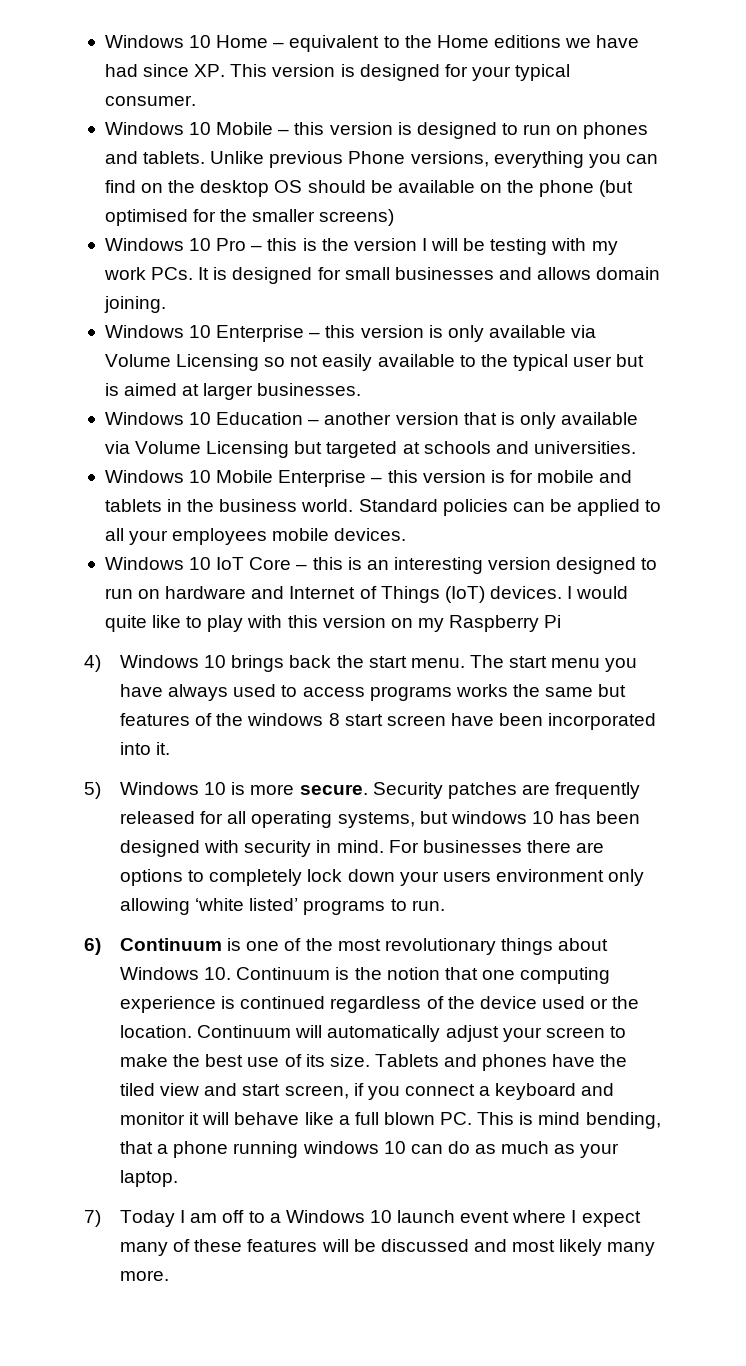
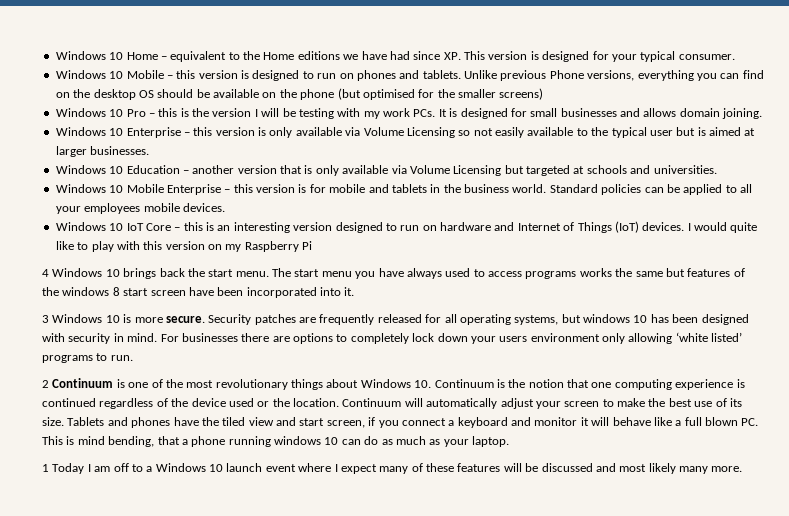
[84,655,101,672] 4) -> [42,269,49,277] 4
[84,782,101,799] 5) -> [42,315,49,323] 3
[84,938,101,955] 6) -> [42,380,49,388] 2
[84,1210,101,1227] 7) -> [42,464,49,472] 1

